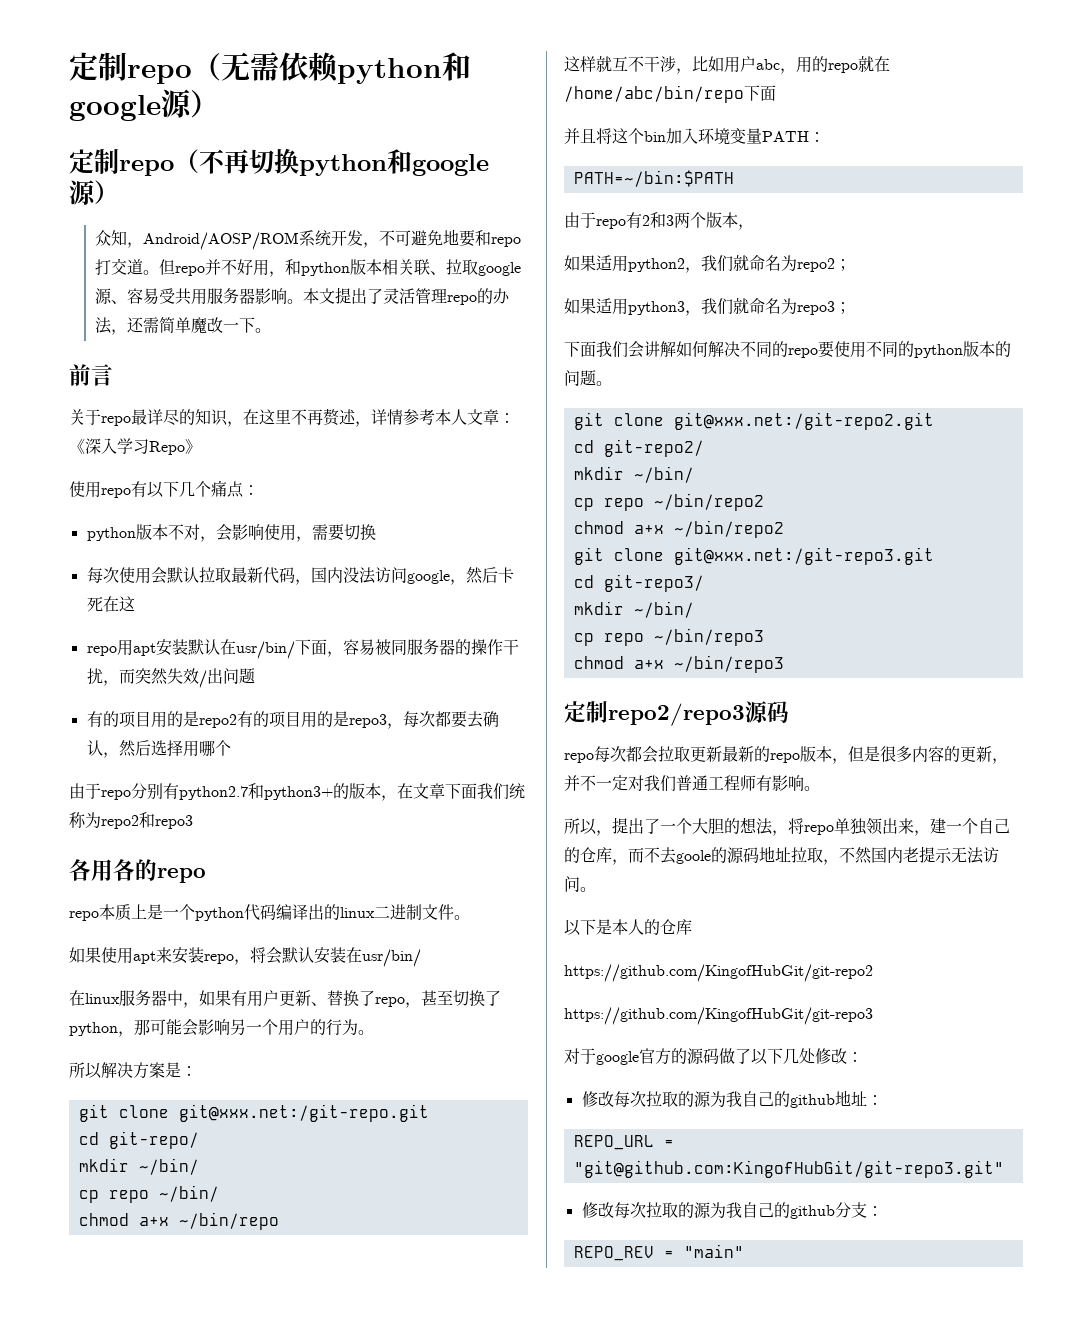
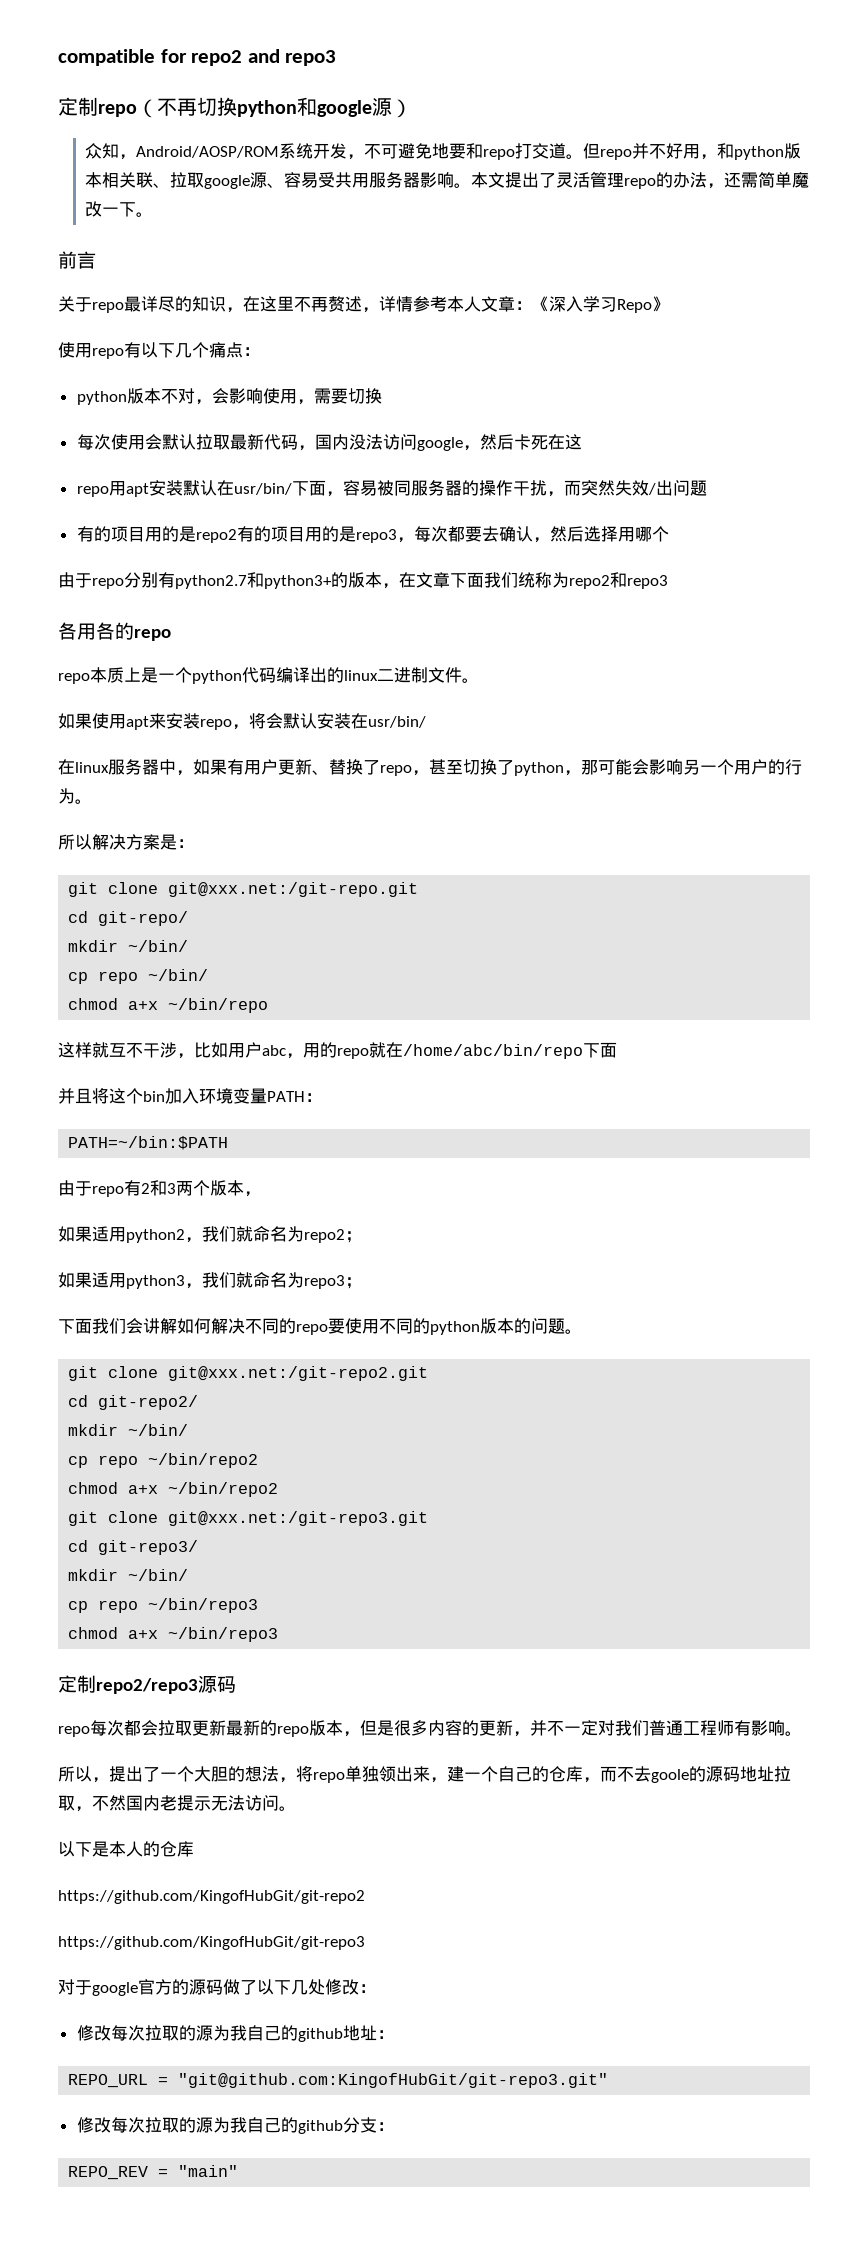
[69,52,471,84] [69,89,219,121] 定制repo（无需依赖python和google源） -> [58,49,337,66] compatible for repo2 and repo3

